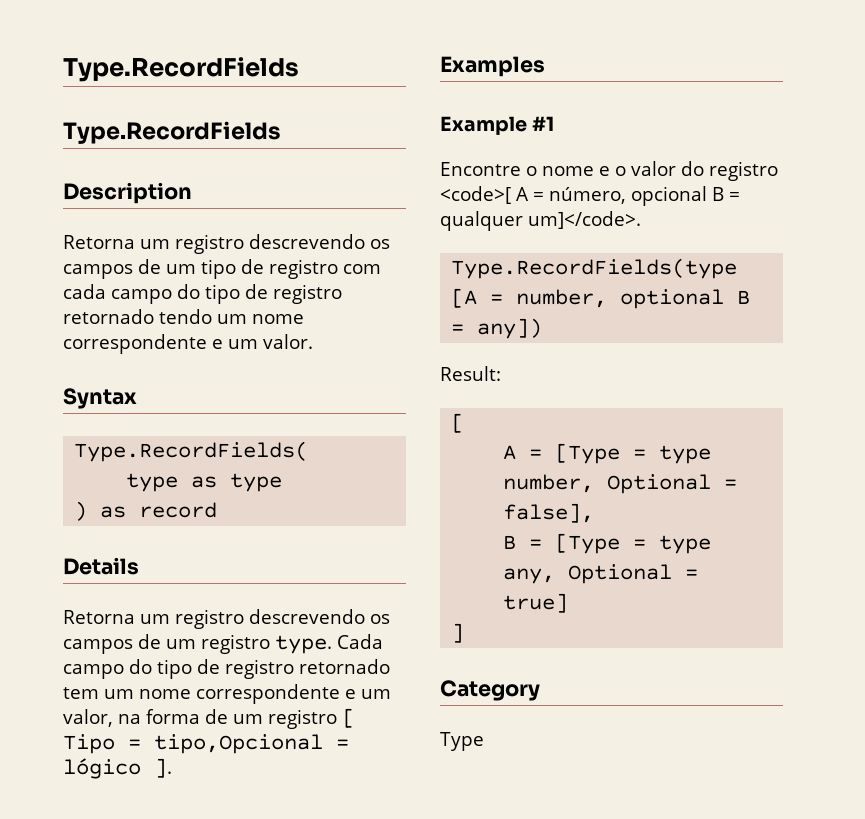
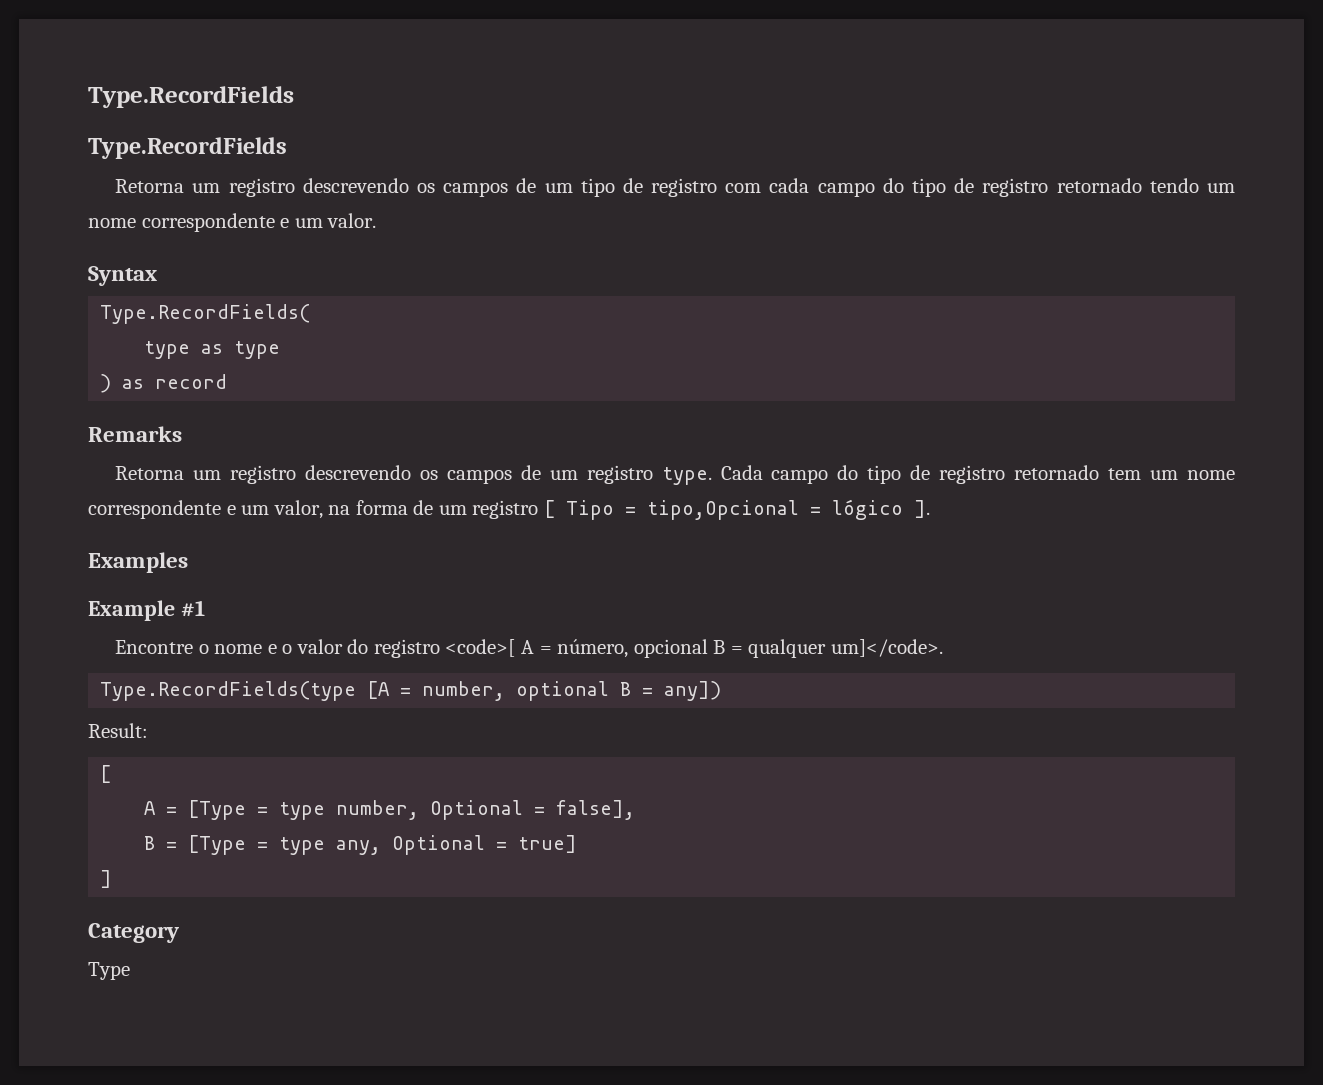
[63,182,192,204] // Description -> (287, 148) none
[63,557,139,575] Details -> [88,426,182,442] Remarks

